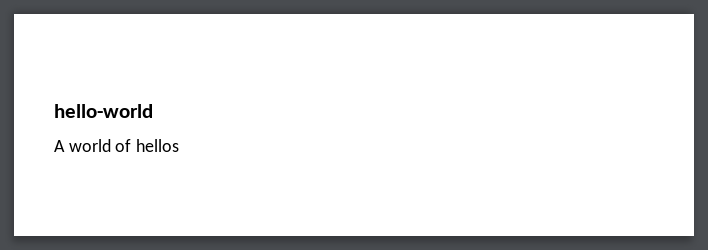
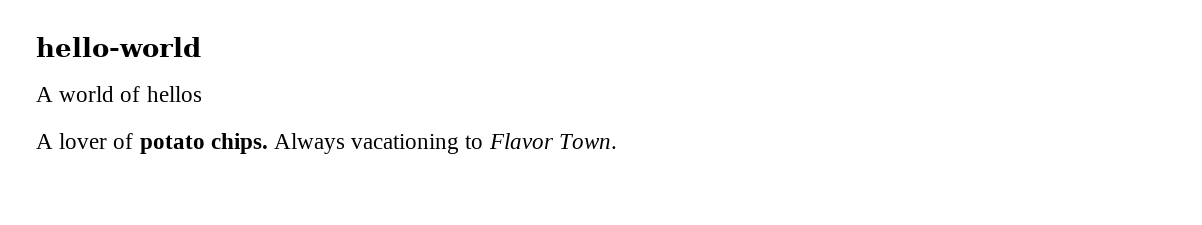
(180, 145) none -> [36,133,617,154] // A lover of potato chips. Always vacationing to Flavor Town.

